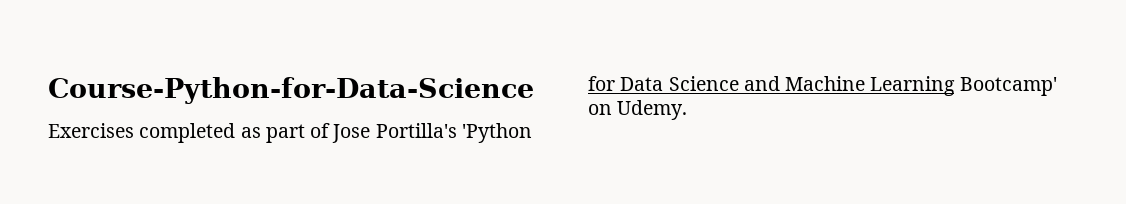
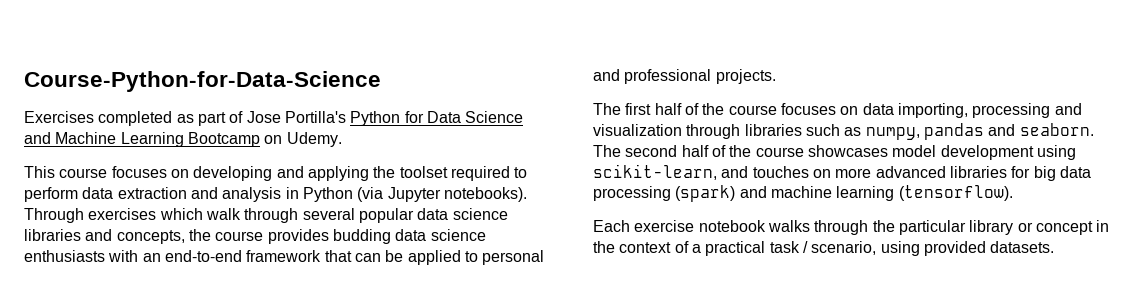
[461,123,532,143] 'Python -> [350,111,401,126] Python
[959,77,1057,96] Bootcamp' -> [187,132,260,147] Bootcamp
(688, 110) none -> [24,166,528,181] [24,187,527,202] [24,208,508,223] [24,229,486,244] [24,250,545,265] [593,69,776,84] [593,103,1082,118] [593,123,1094,140] [593,145,1076,160] [593,164,1091,181] [593,185,1013,202] [593,220,1110,235] [593,241,1055,256] // This course focuses on developing and applying the toolset required to perform data extraction and analysis in Python (via Jupyter notebooks). Through exercises which walk through several popular data science libraries and concepts, the course provides budding data science enthusiasts with an end-to-end framework that can be applied to personal and professional projects. // The first half of the course focuses on data importing, processing and visualization through libraries such as numpy, pandas and seaborn. The second half of the course showcases model development using scikit-learn, and touches on more advanced libraries for big data processing (spark) and machine learning (tensorflow). // Each exercise notebook walks through the particular library or concept in the context of a practical task / scenario, using provided datasets.

